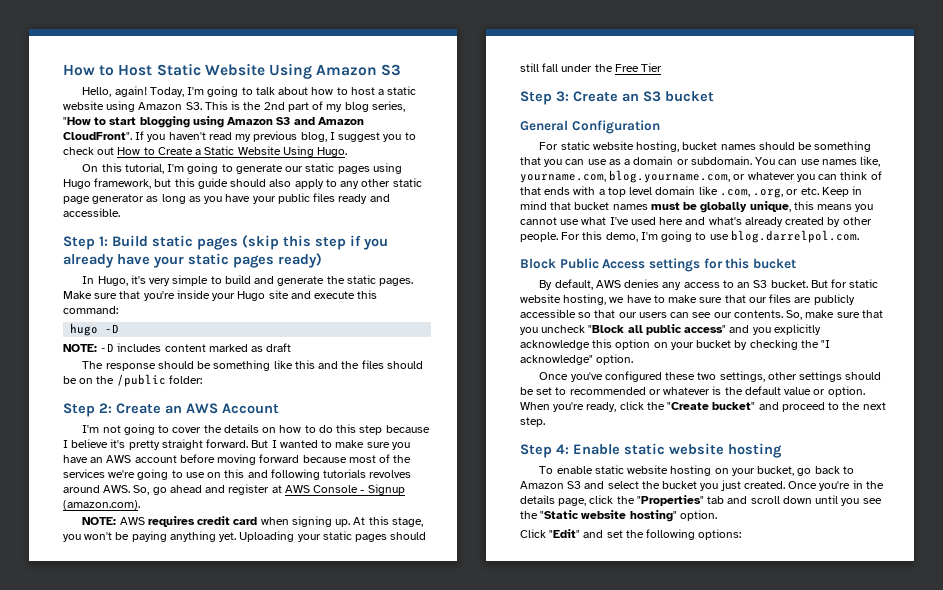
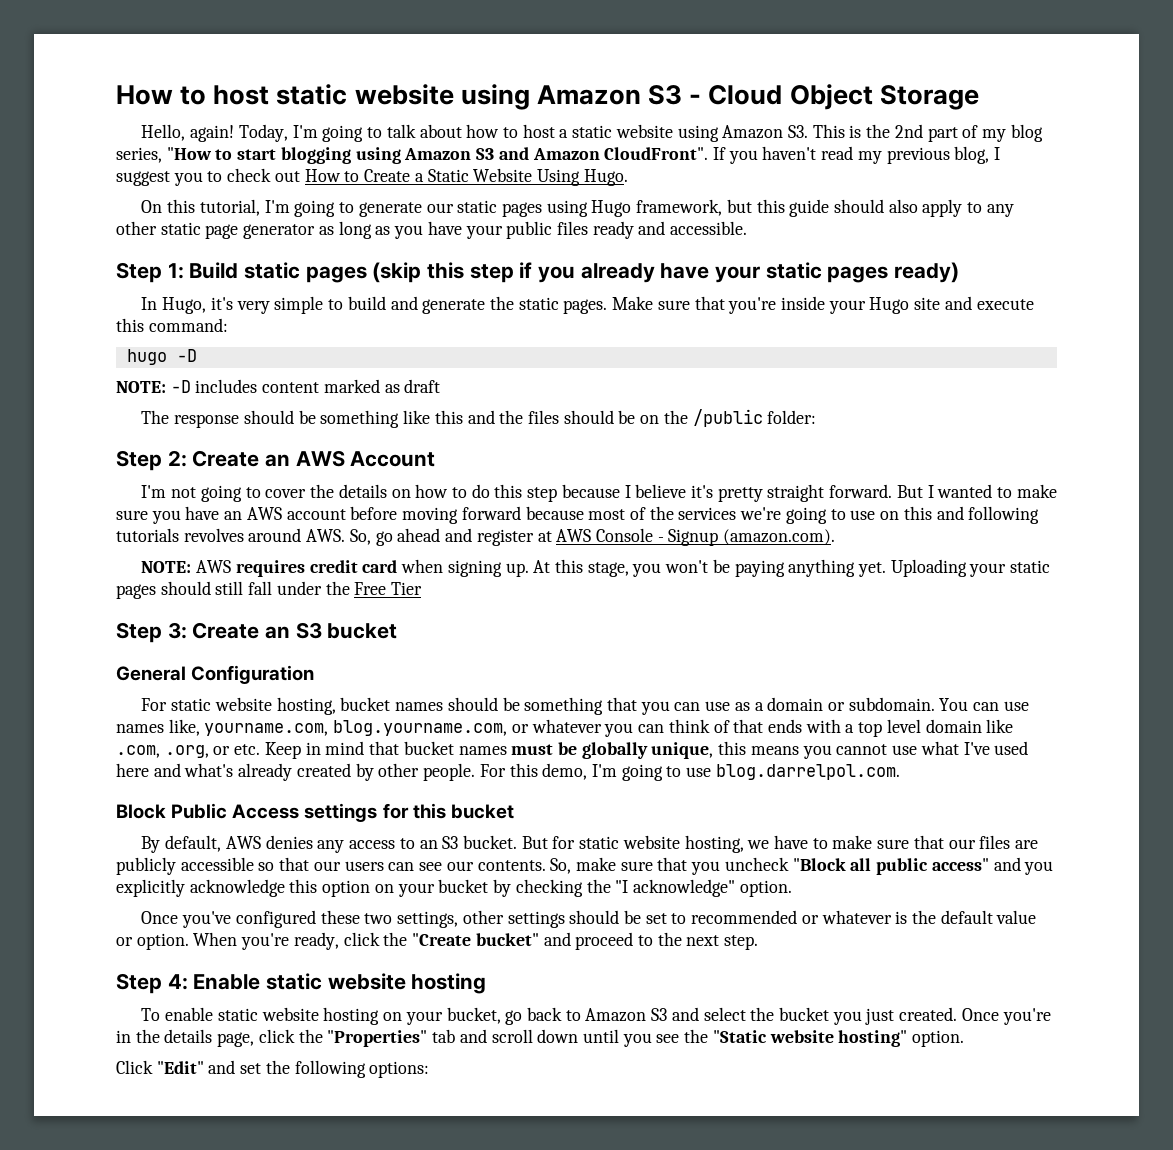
[63,63,402,79] How to Host Static Website Using Amazon S3 -> [116,84,979,110] How to host static website using Amazon S3 - Cloud Object Storage

